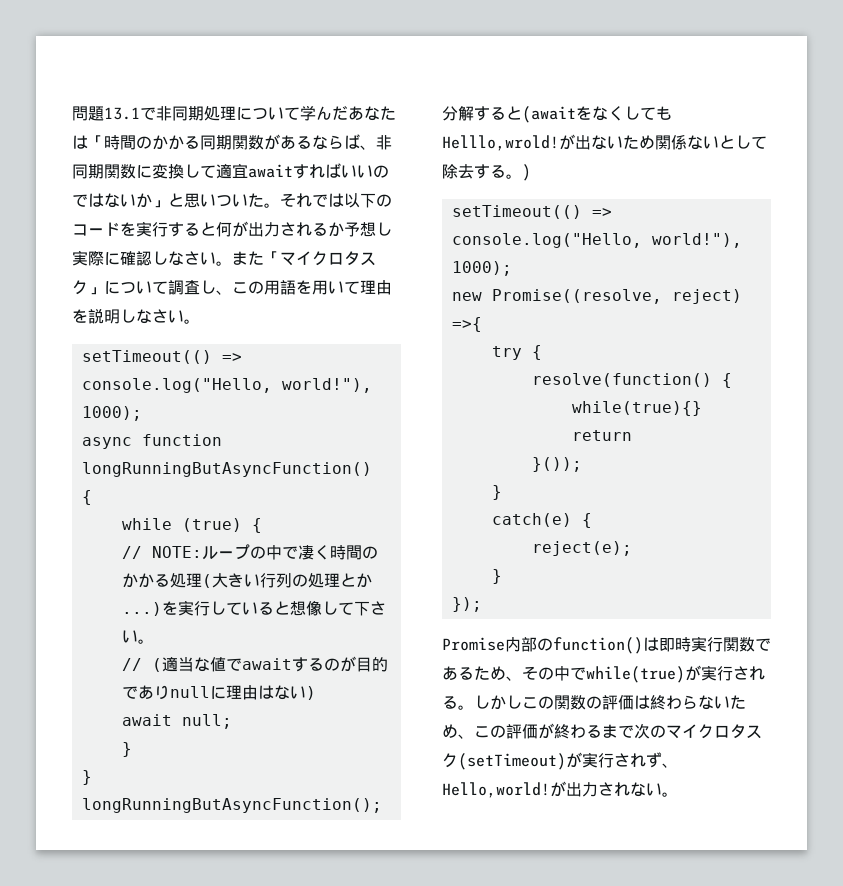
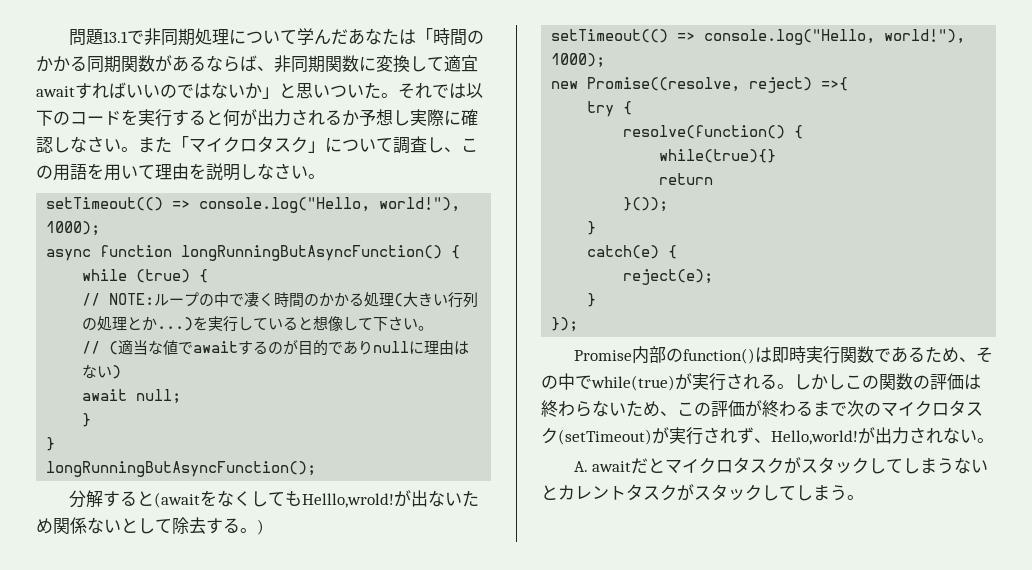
(678, 794) none -> [573,457,989,474] [541,484,864,501] // A. awaitだとマイクロタスクがスタックしてしまうないとカレントタスクがスタックしてしまう。

